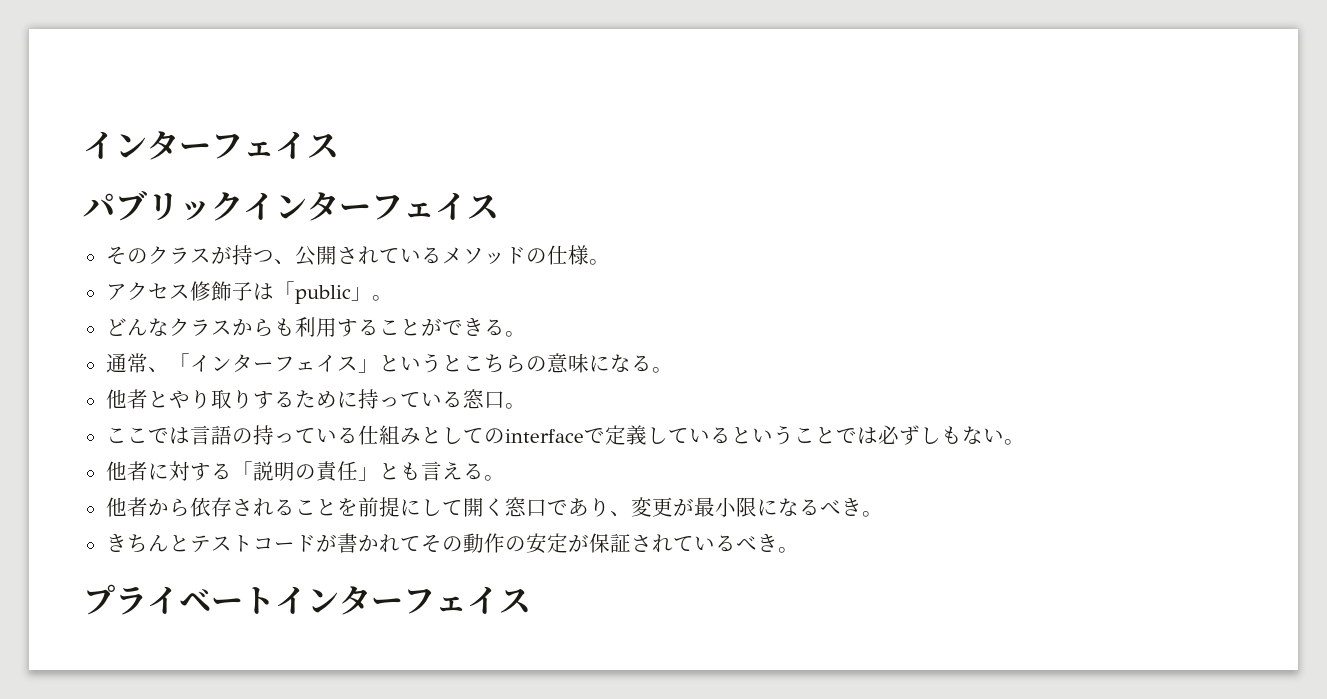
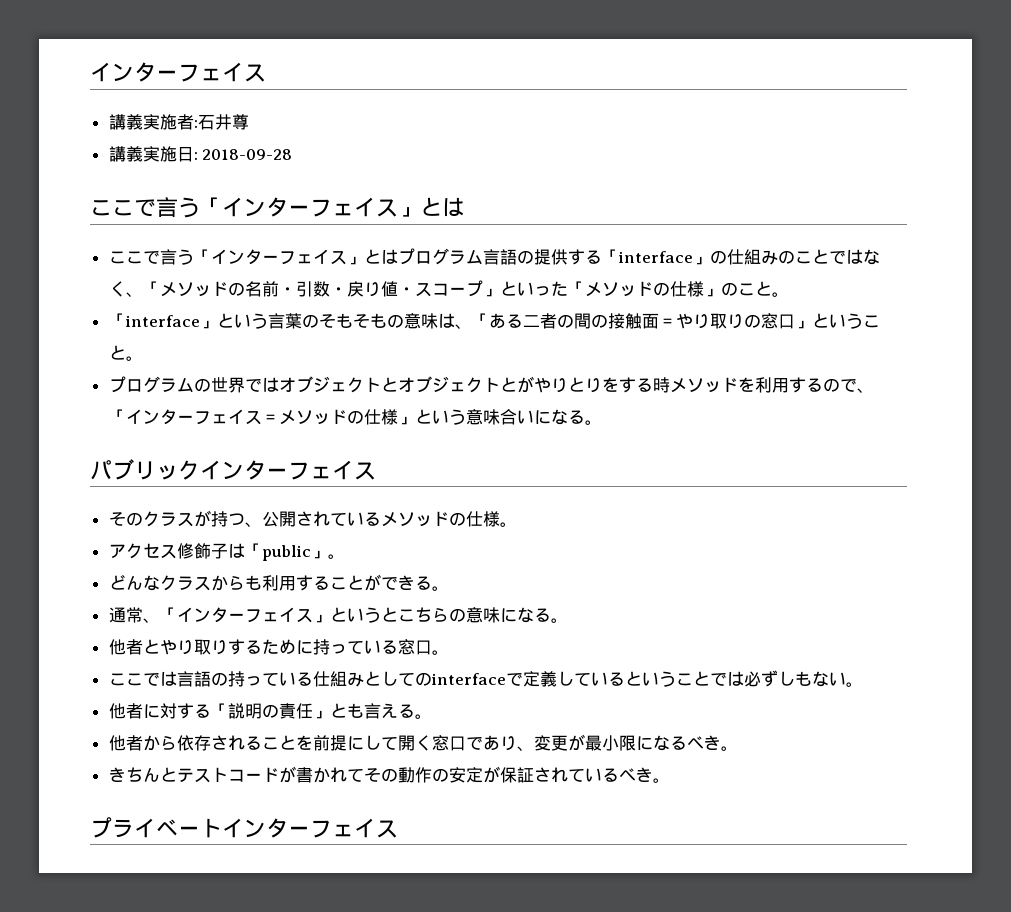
[83,131,339,160] インターフェイス -> [90,62,266,82] [108,114,249,130] [108,146,293,162] [90,197,464,218] [108,248,880,265] [108,280,789,297] [108,313,880,329] [108,345,143,361] [108,376,874,393] [108,409,602,425] インターフェイス // 講義実施者:石井尊 // 講義実施日: 2018-09-28 // ここで言う「インターフェイス」とは // ここで言う「インターフェイス」とはプログラム言語の提供する「interface」の仕組みのことではなく、「メソッドの名前・引数・戻り値・スコープ」といった「メソッドの仕様」のこと。 // 「interface」という言葉のそもそもの意味は、「ある二者の間の接触面＝やり取りの窓口」ということ。 // プログラムの世界ではオブジェクトとオブジェクトとがやりとりをする時メソッドを利用するので、「インターフェイス＝メソッドの仕様」という意味合いになる。

